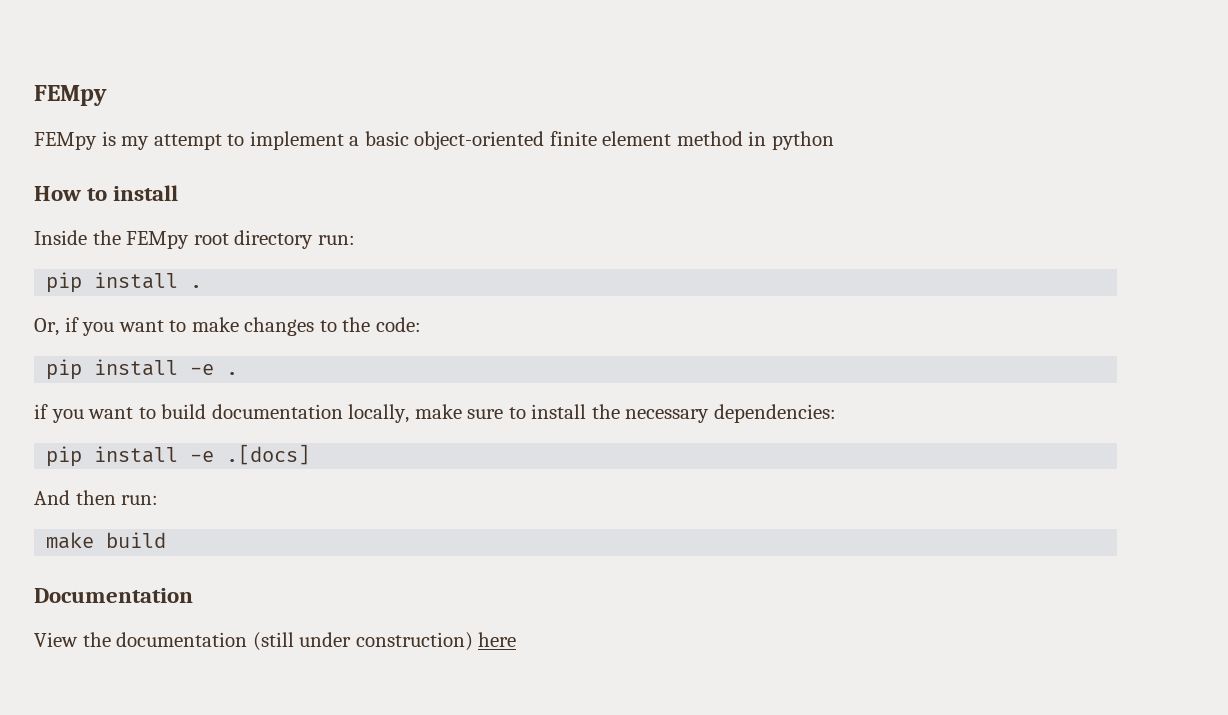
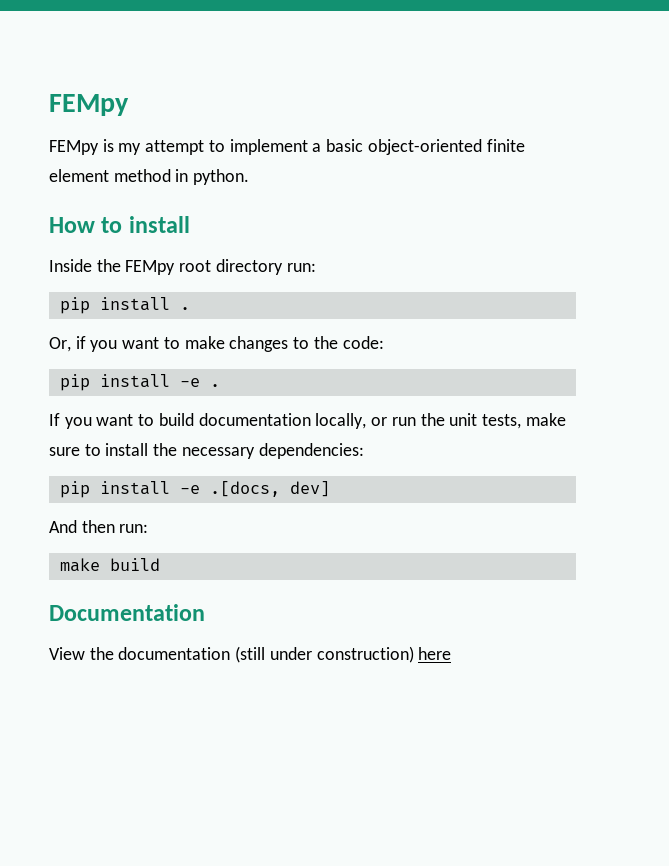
[771,131,834,150] python -> [193,169,250,185] python.
[34,404,48,419] if -> [49,413,60,426] If
(410, 413) none -> [371,413,521,429] or run the unit tests,
[226,444,311,465] .[docs] -> [209,481,330,497] .[docs, dev]

